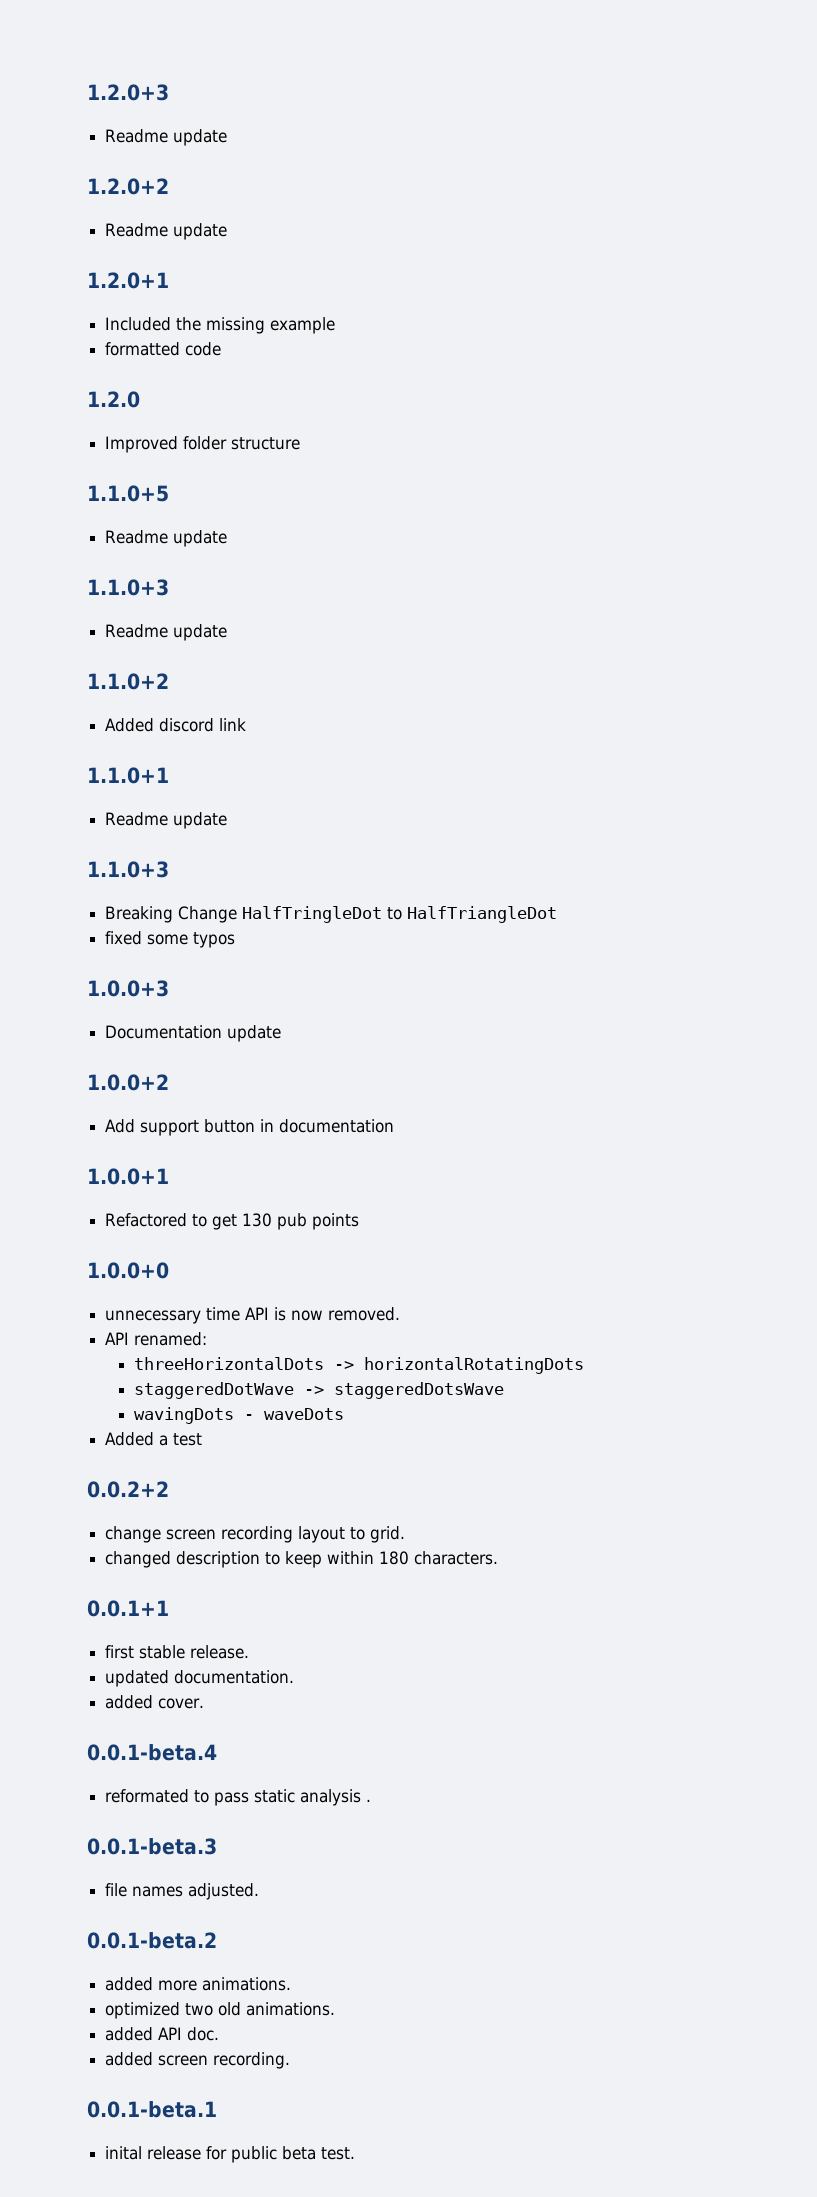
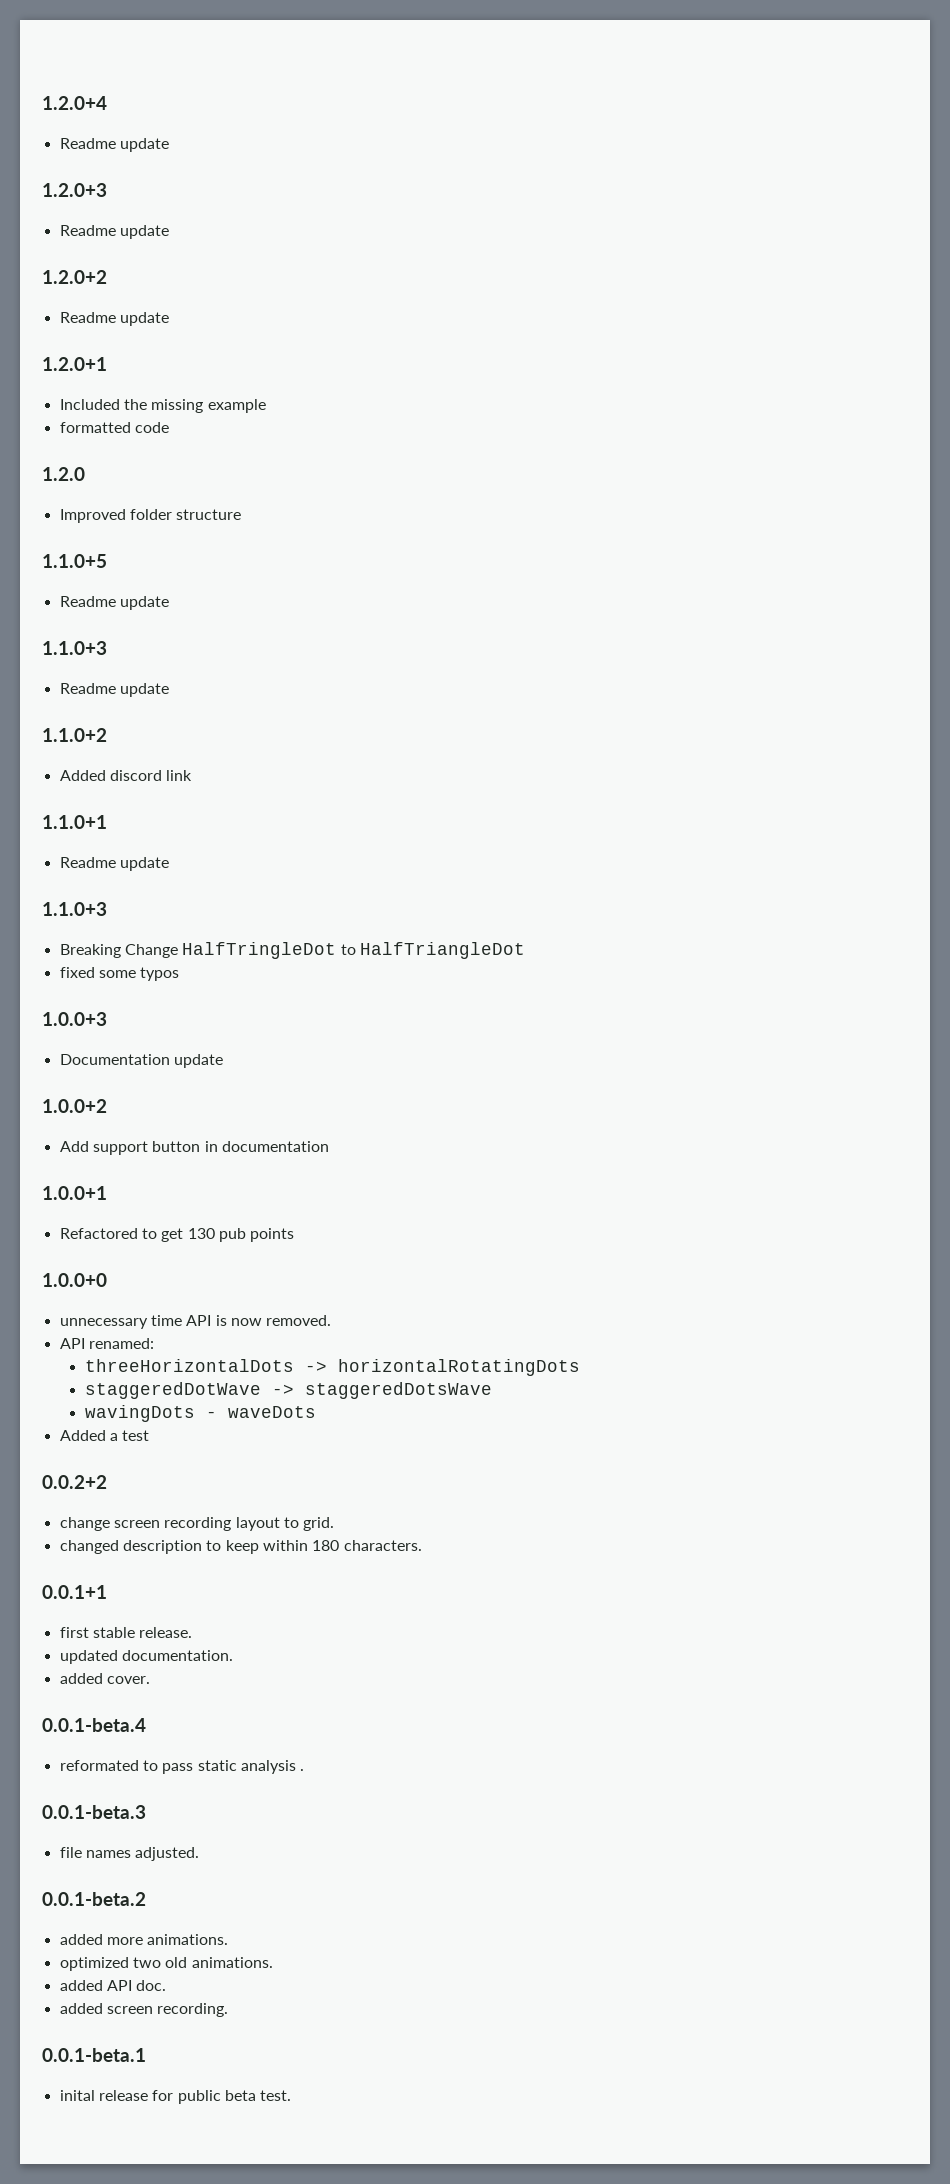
(87, 92) none -> [42,96,107,110] [59,138,169,152] 1.2.0+4 // Readme update //

